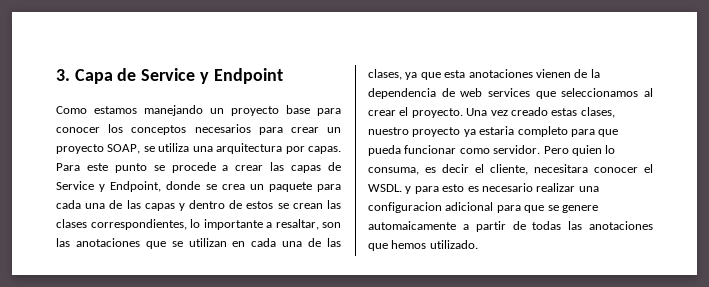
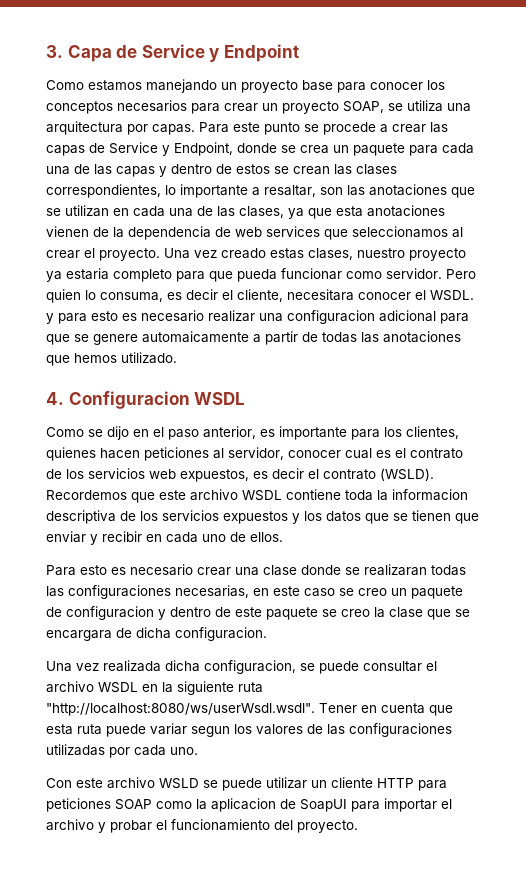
(478, 244) none -> [46,391,246,409] [46,426,459,440] [46,447,463,461] [46,468,434,482] [46,489,468,503] [46,510,479,524] [46,531,283,545] [46,564,466,576] [46,585,463,599] [46,606,470,620] [46,627,267,641] [46,660,437,674] [46,681,263,695] [46,703,453,716] [46,723,452,737] [46,744,198,758] [46,777,447,791] [46,798,452,812] [46,819,358,833] // 4. Configuracion WSDL // Como se dijo en el paso anterior, es importante para los clientes, quienes hacen peticiones al servidor, conocer cual es el contrato de los servicios web expuestos, es decir el contrato (WSLD). Recordemos que este archivo WSDL contiene toda la informacion descriptiva de los servicios expuestos y los datos que se tienen que enviar y recibir en cada uno de ellos. // Para esto es necesario crear una clase donde se realizaran todas las configuraciones necesarias, en este caso se creo un paquete de configuracion y dentro de este paquete se creo la clase que se encargara de dicha configuracion. // Una vez realizada dicha configuracion, se puede consultar el archivo WSDL en la siguiente ruta "http://localhost:8080/ws/userWsdl.wsdl". Tener en cuenta que esta ruta puede variar segun los valores de las configuraciones utilizadas por cada uno. // Con este archivo WSLD se puede utilizar un cliente HTTP para peticiones SOAP como la aplicacion de SoapUI para importar el archivo y probar el funcionamiento del proyecto.

